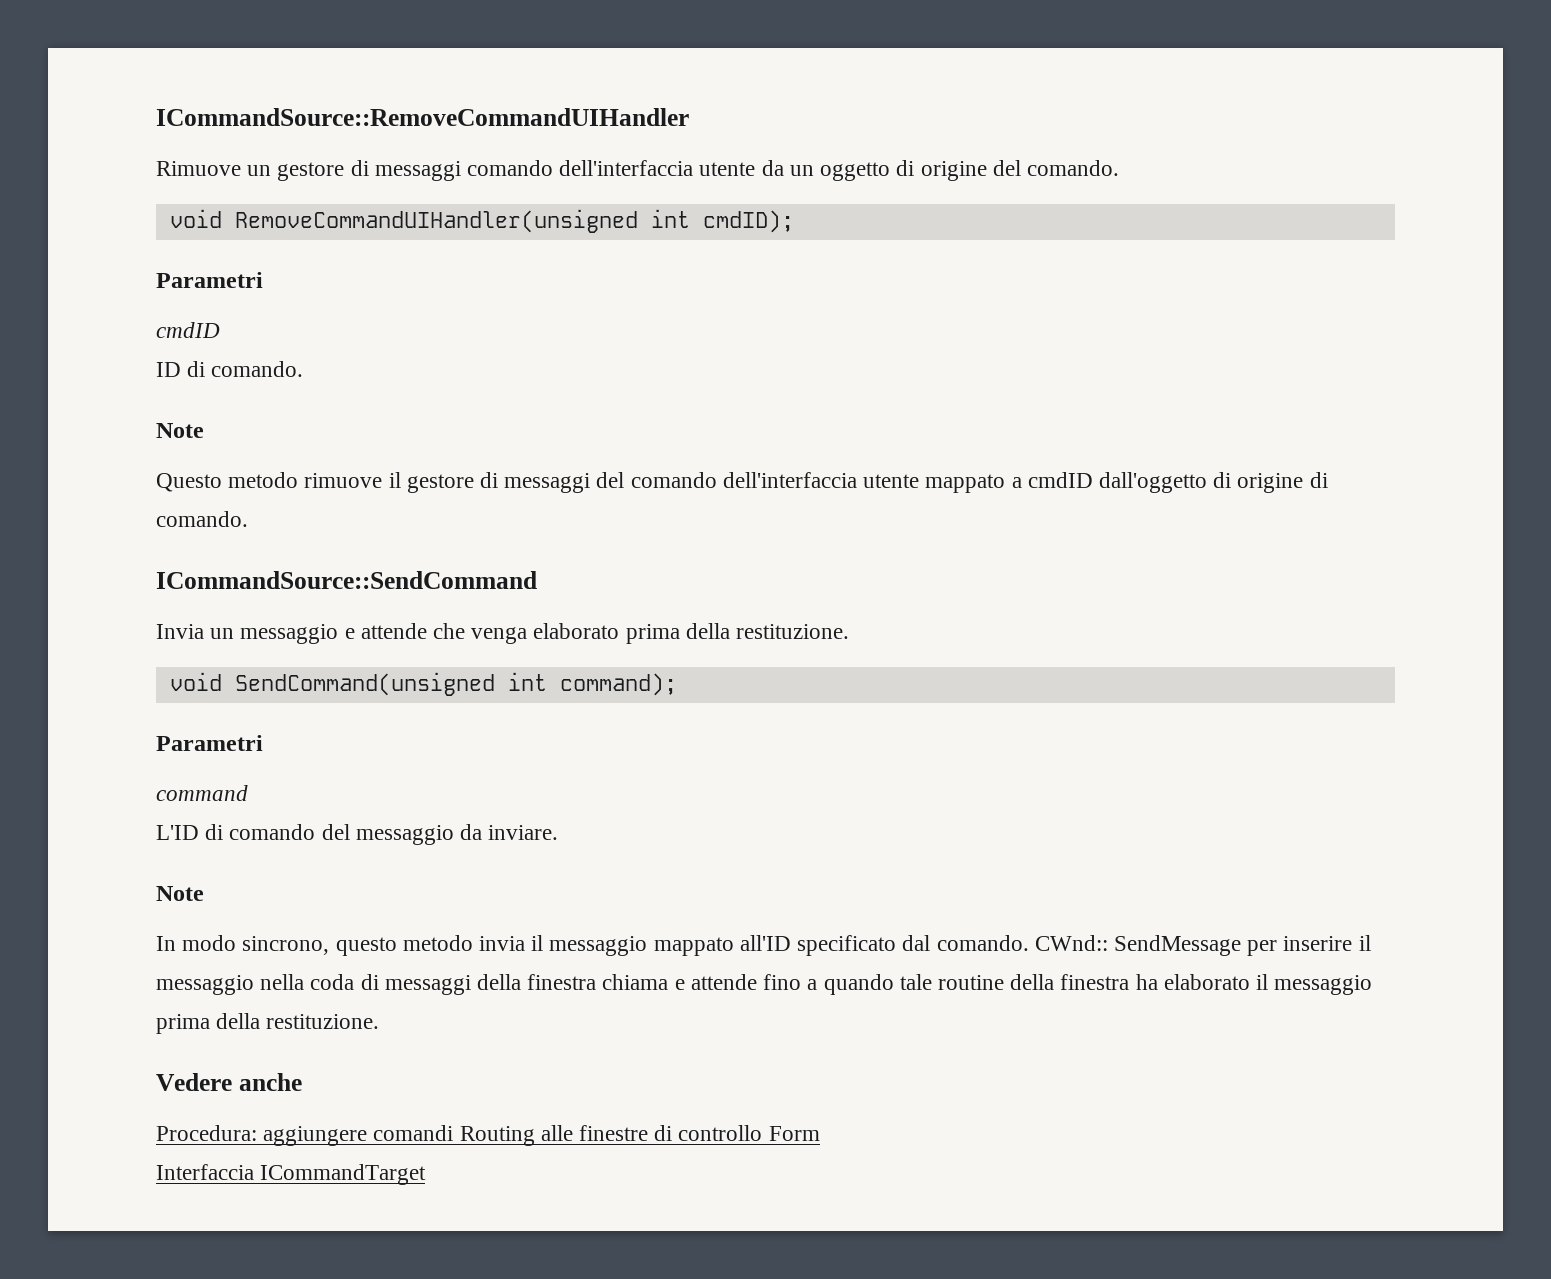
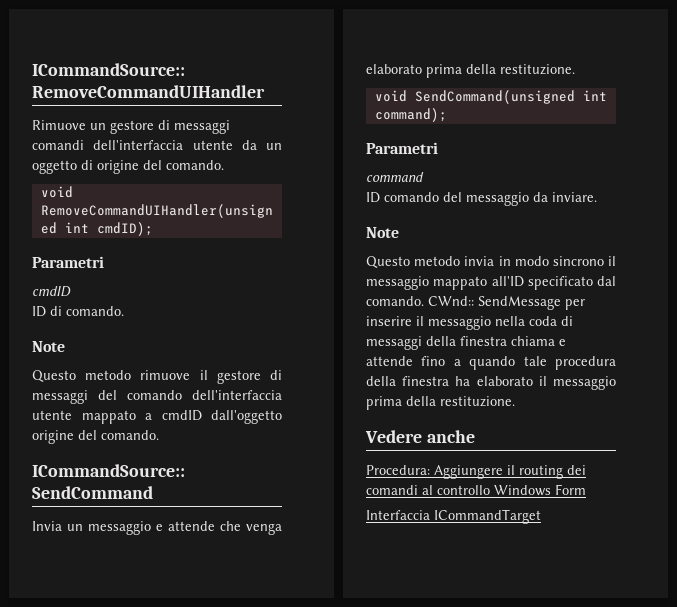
[467,160,554,176] comando -> [32,140,84,150] comandi
[1213,472,1328,493] di origine di -> [32,430,97,444] origine del
[156,824,224,840] L'ID di -> [366,192,380,203] ID
[156,935,526,956] In modo sincrono, questo metodo invia -> [366,256,604,268] Questo metodo invia in modo sincrono
[937,975,1004,990] routine -> [555,356,616,370] procedura
[263,1125,763,1146] aggiungere comandi Routing alle finestre di controllo -> [434,465,586,479] [366,485,551,496] Aggiungere il routing dei comandi al controllo Windows

